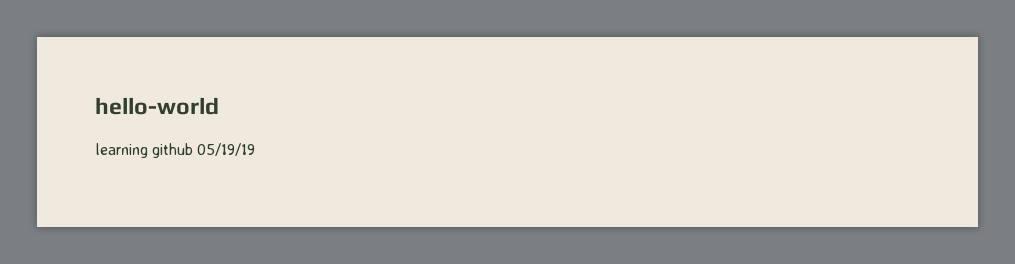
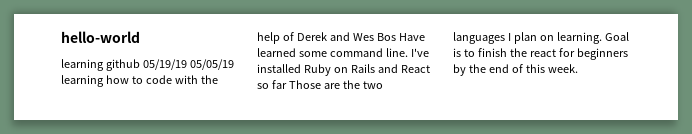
(256, 149) none -> [189,59,234,70] [61,75,218,87] [257,32,425,44] [257,48,429,57] [257,64,430,76] [257,80,383,89] [453,32,629,44] [453,48,628,60] [453,64,578,76] 05/05/19 learning how to code with the help of Derek and Wes Bos Have learned some command line. I've installed Ruby on Rails and React so far Those are the two languages I plan on learning. Goal is to finish the react for beginners by the end of this week.

